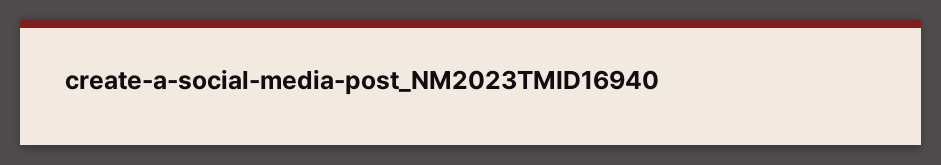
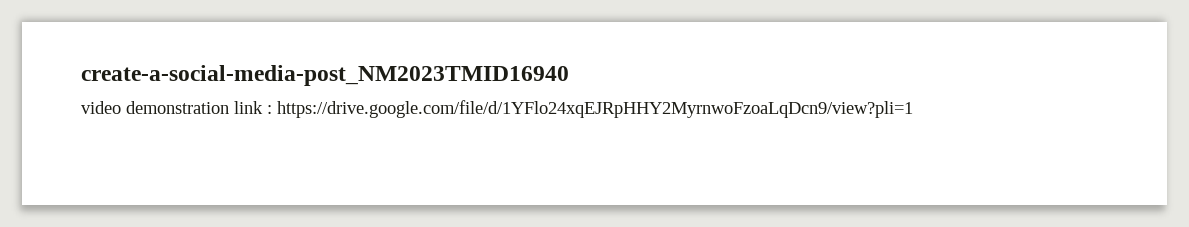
(659, 82) none -> [81,100,913,118] // video demonstration link : https://drive.google.com/file/d/1YFlo24xqEJRpHHY2MyrnwoFzoaLqDcn9/view?pli=1

